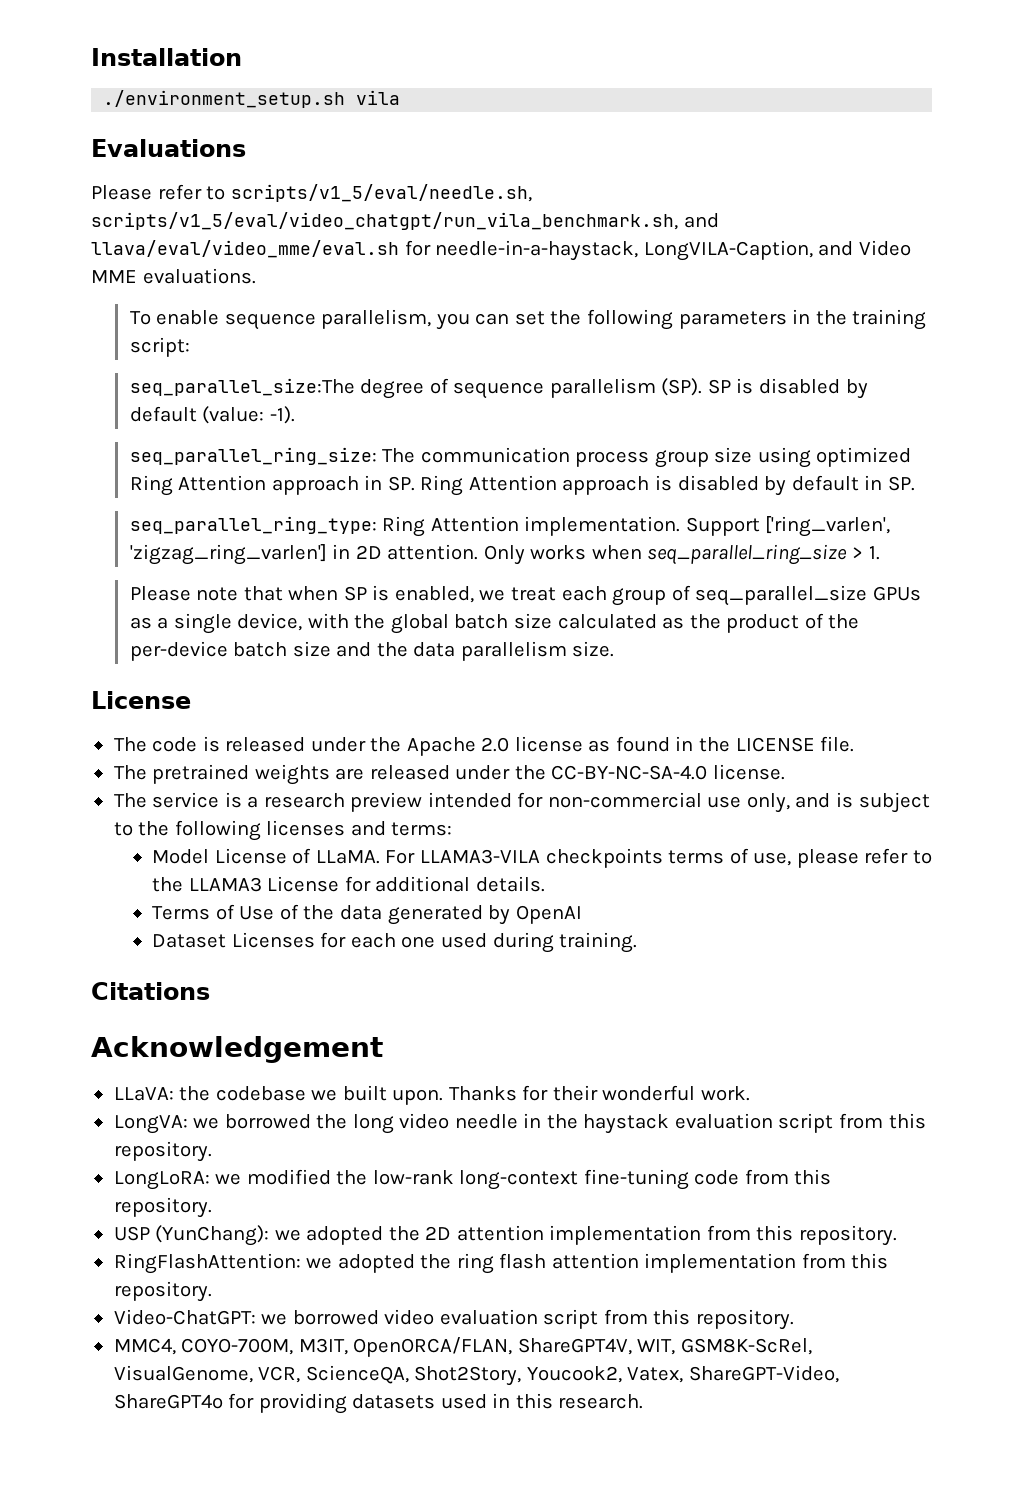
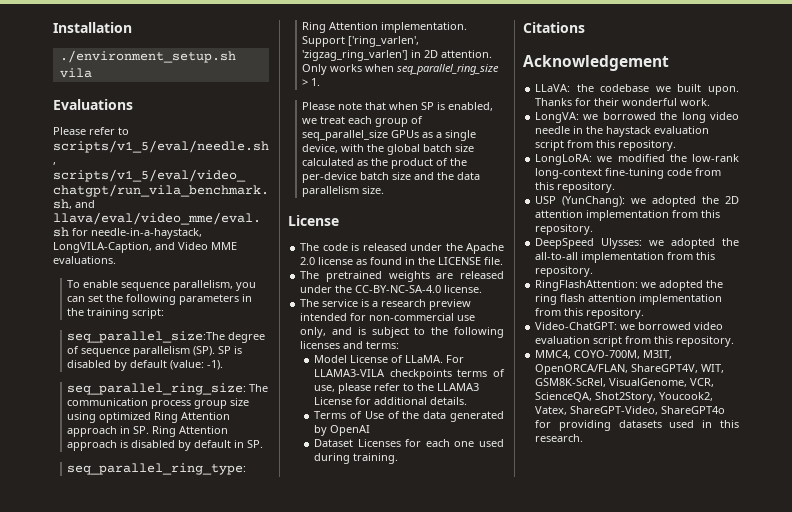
(897, 1235) none -> [535,238,739,249] [535,252,716,263] [535,266,594,277] // DeepSpeed Ulysses: we adopted the all-to-all implementation from this repository.

